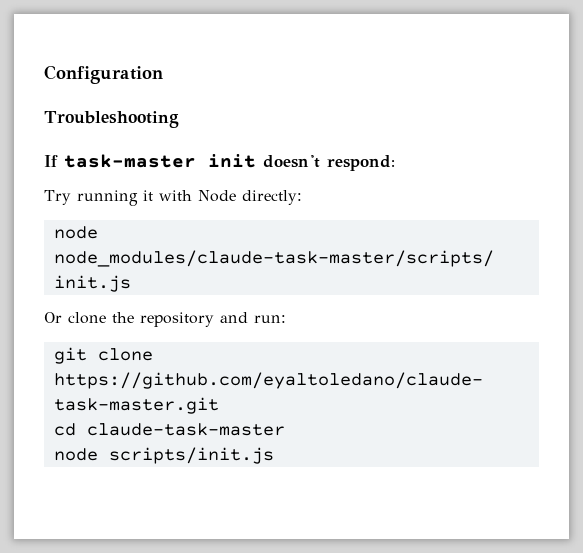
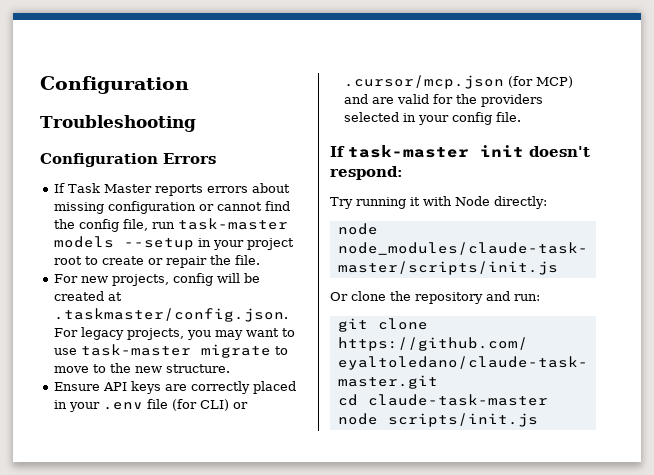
(179, 119) none -> [40,153,216,167] [54,183,291,196] [54,201,291,214] [54,218,289,232] [54,236,295,250] [54,255,261,268] [54,273,261,286] [54,291,123,301] [54,308,289,322] [54,327,296,340] [54,344,289,358] [54,363,231,373] [54,381,297,394] [54,399,249,412] [344,75,574,89] [344,94,544,107] [344,112,522,125] // Configuration Errors // If Task Master reports errors about missing configuration or cannot find the config file, run task-master models --setup in your project root to create or repair the file. // For new projects, config will be created at .taskmaster/config.json. For legacy projects, you may want to use task-master migrate to move to the new structure. // Ensure API keys are correctly placed in your .env file (for CLI) or .cursor/mcp.json (for MCP) and are valid for the providers selected in your config file.

